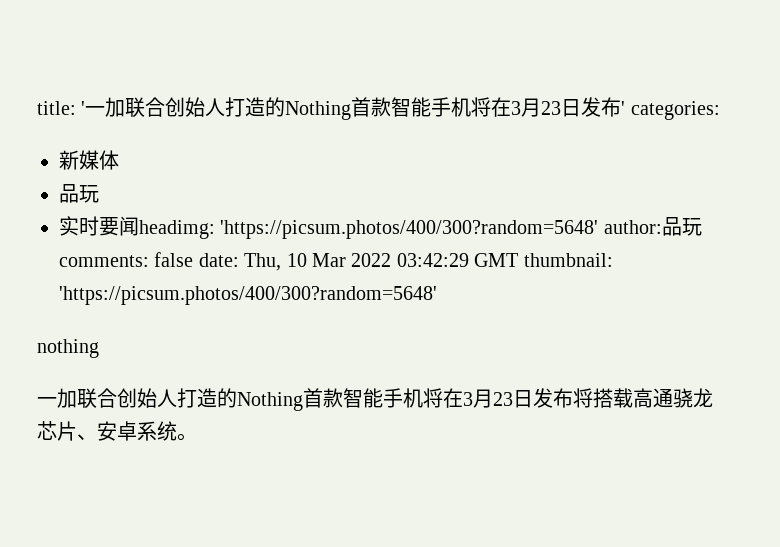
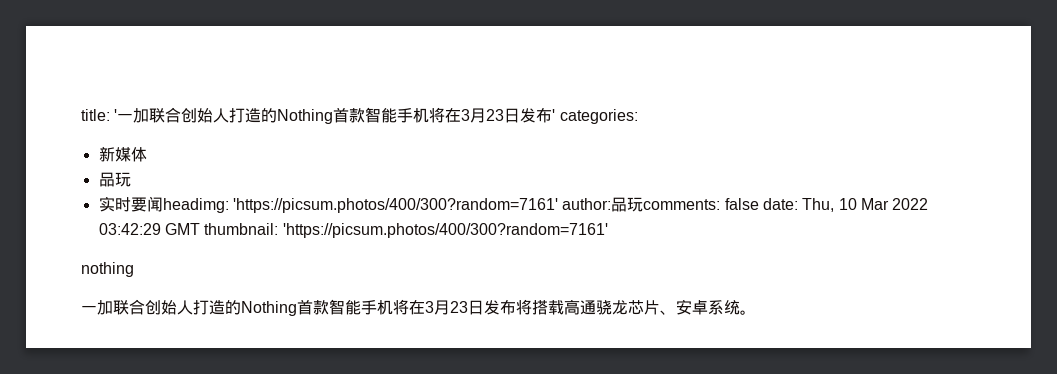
[220,220,599,239] 'https://picsum.photos/400/300?random=5648' -> [232,198,558,213] 'https://picsum.photos/400/300?random=7161'
[59,286,437,305] 'https://picsum.photos/400/300?random=5648' -> [282,223,608,238] 'https://picsum.photos/400/300?random=7161'

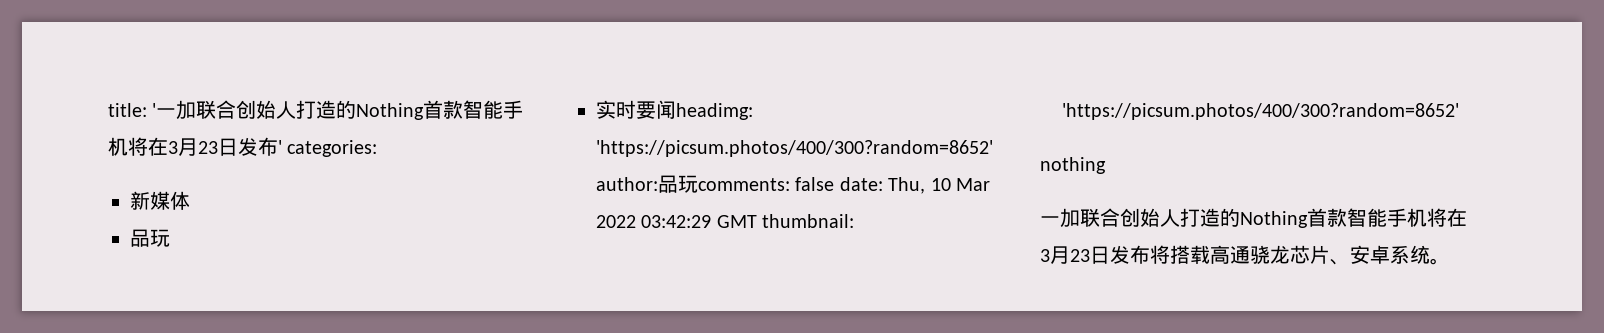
[232,198,558,213] 'https://picsum.photos/400/300?random=7161' -> [596,140,993,157] 'https://picsum.photos/400/300?random=8652'
[282,223,608,238] 'https://picsum.photos/400/300?random=7161' -> [1062,103,1459,120] 'https://picsum.photos/400/300?random=8652'

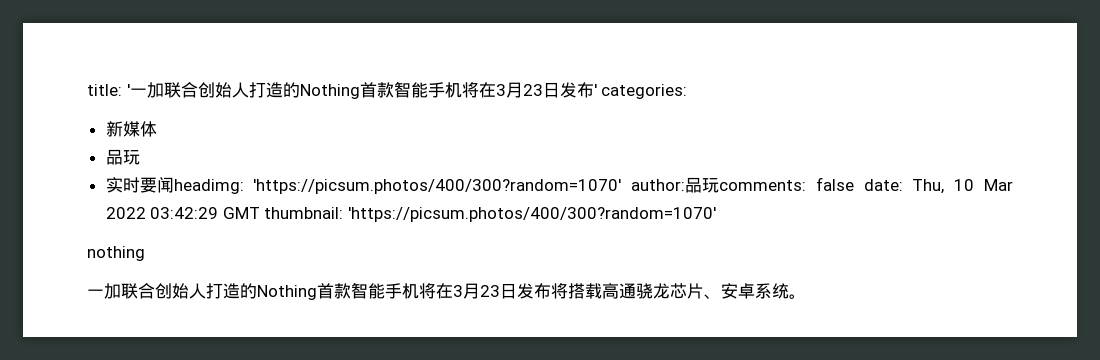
[596,140,993,157] 'https://picsum.photos/400/300?random=8652' -> [253,179,622,194] 'https://picsum.photos/400/300?random=1070'
[1062,103,1459,120] 'https://picsum.photos/400/300?random=8652' -> [348,207,717,222] 'https://picsum.photos/400/300?random=1070'

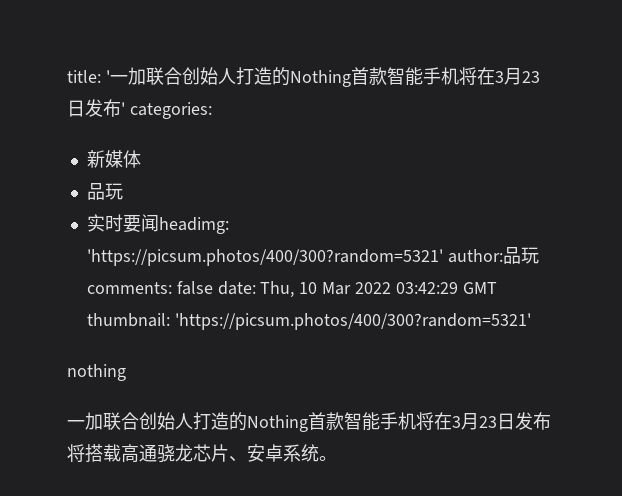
[253,179,622,194] 'https://picsum.photos/400/300?random=1070' -> [86,249,443,266] 'https://picsum.photos/400/300?random=5321'
[348,207,717,222] 'https://picsum.photos/400/300?random=1070' -> [174,313,531,330] 'https://picsum.photos/400/300?random=5321'

